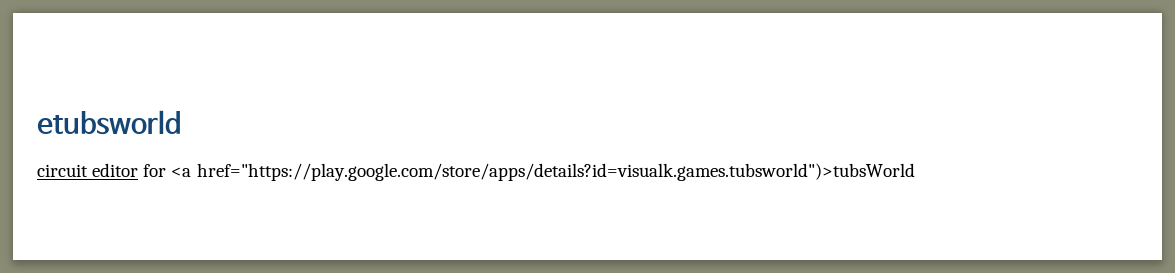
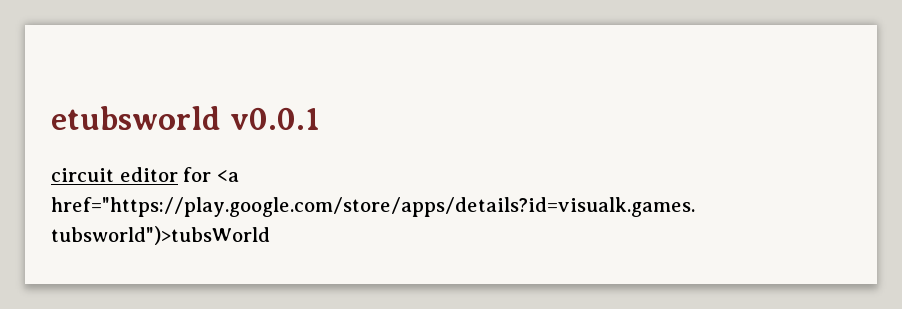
(181, 122) none -> [229,107,320,130] v0.0.1

